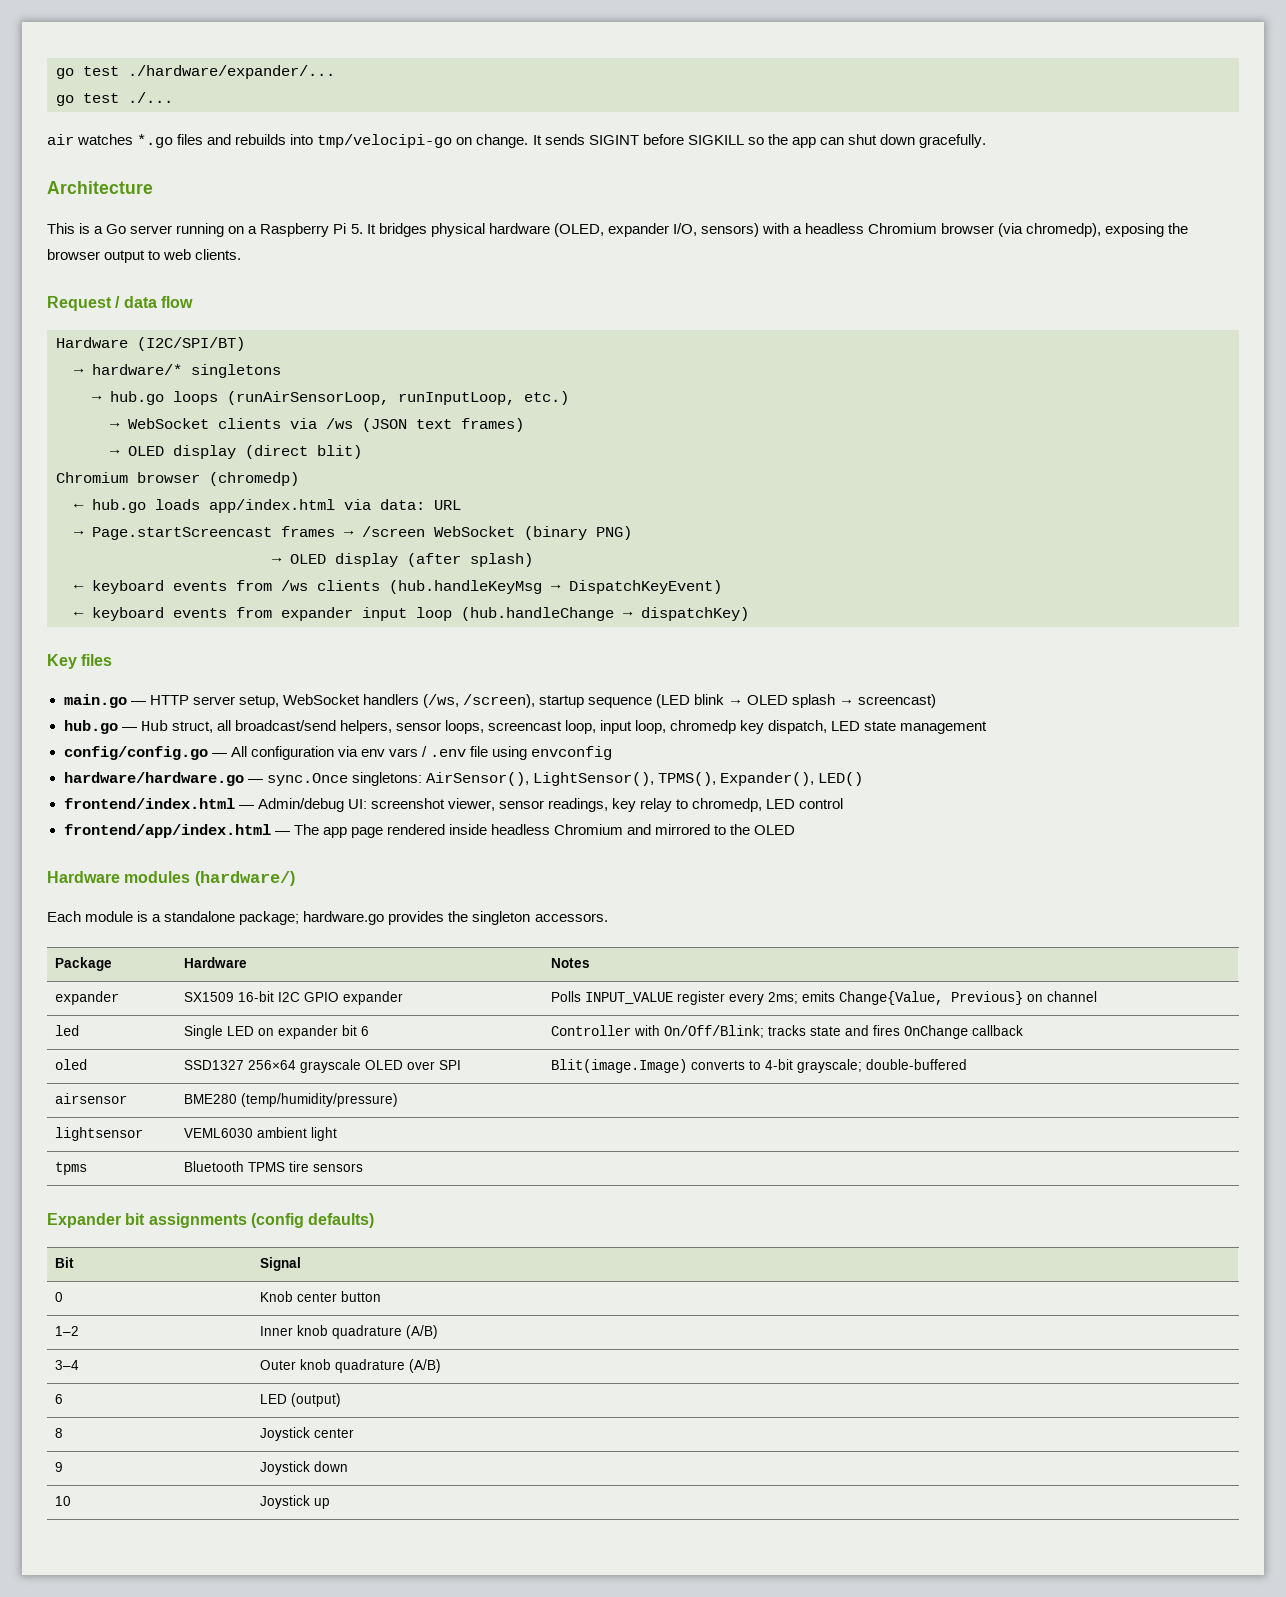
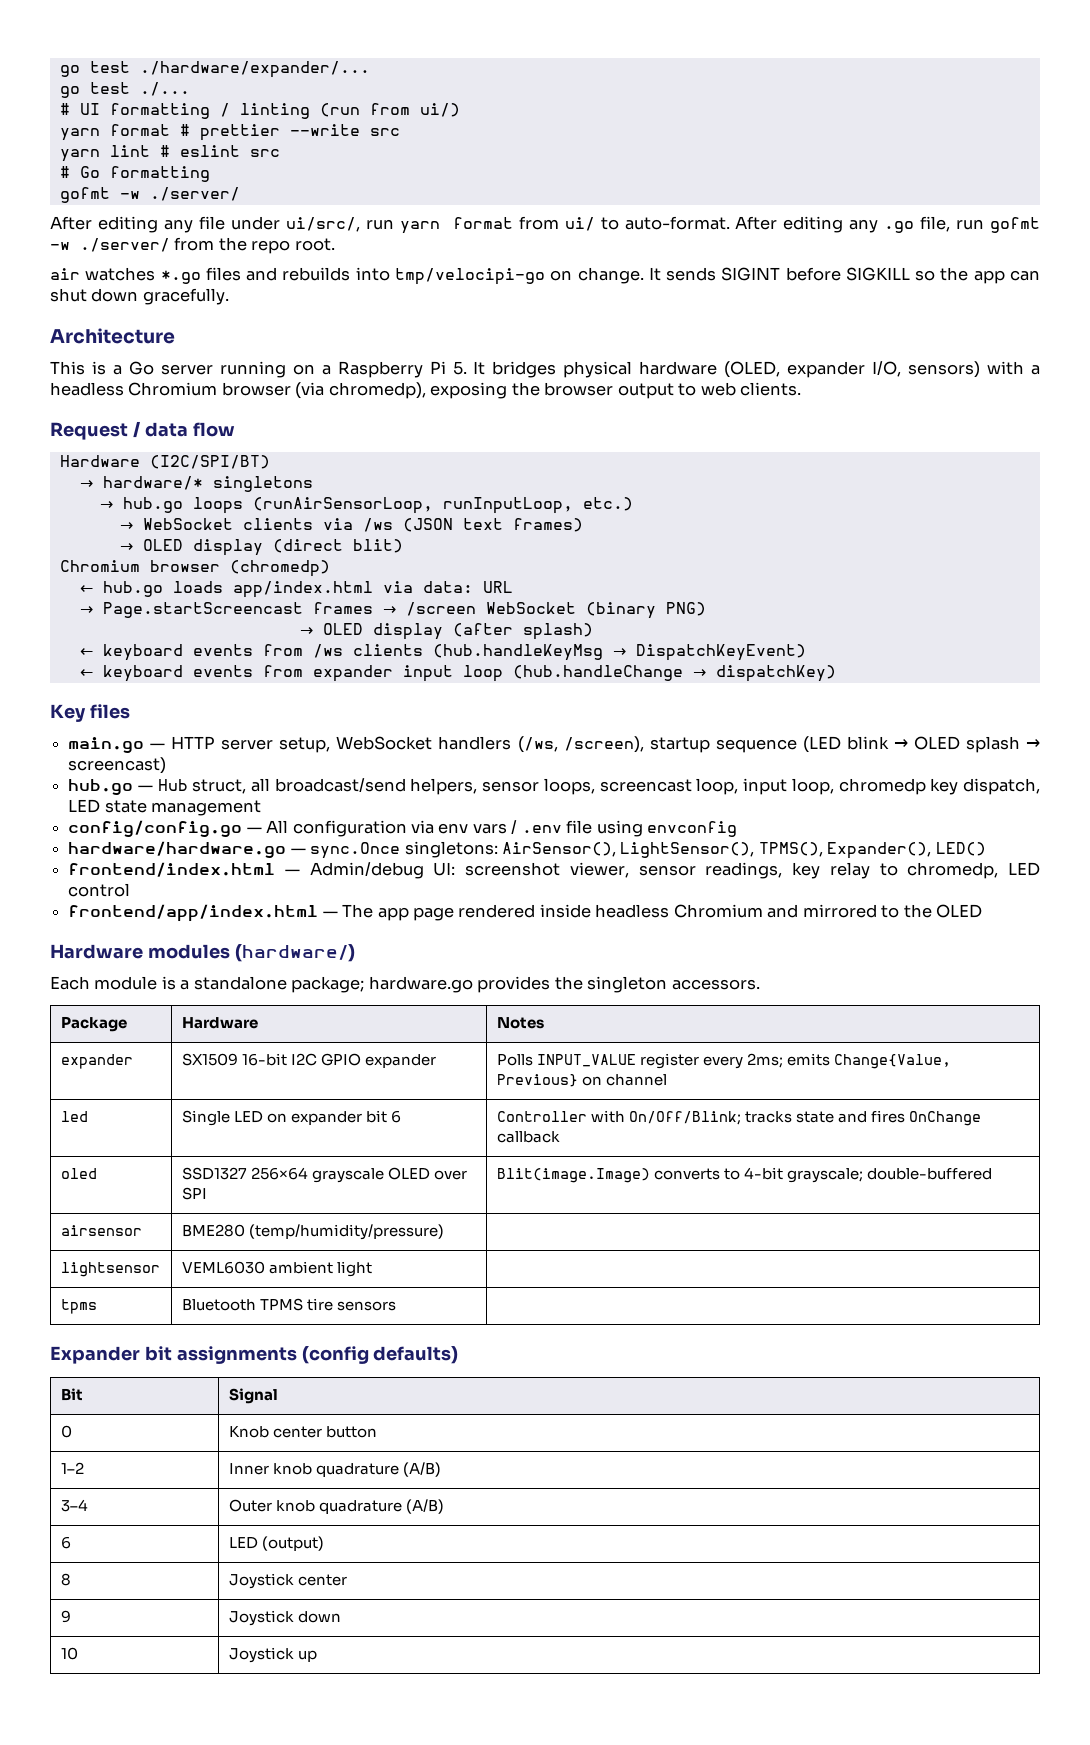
(173, 97) none -> [59,103,460,119] [59,124,400,141] [59,145,280,162] [59,166,210,182] [59,187,240,203] [50,216,1040,234] [50,237,335,254] // # UI formatting / linting (run from ui/) // yarn format # prettier --write src // yarn lint # eslint src // # Go formatting // gofmt -w ./server/ // After editing any file under ui/src/, run yarn format from ui/ to auto-format. After editing any .go file, run gofmt -w ./server/ from the repo root.

